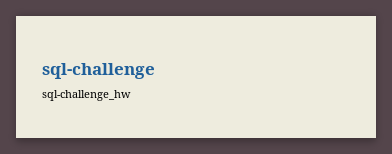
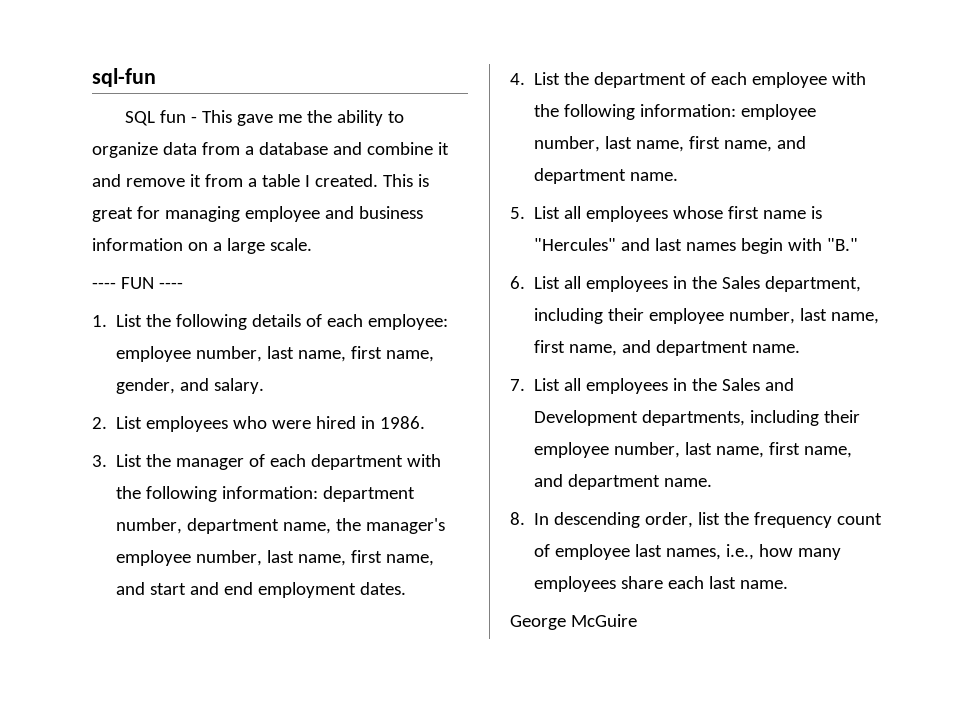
[42,63,155,79] [42,90,131,101] sql-challenge // sql-challenge_hw -> [92,68,156,87] [124,110,404,126] [92,142,449,158] [92,174,429,187] [92,206,423,222] [92,238,312,254] [92,277,183,289] [92,314,449,330] [116,346,435,362] [116,378,265,394] [92,416,426,432] [92,454,442,470] [116,486,416,502] [116,518,446,534] [116,550,435,566] [116,582,407,598] [510,72,867,88] [534,104,817,120] [534,136,807,152] [534,168,679,184] [510,206,823,222] [534,238,859,254] [510,276,862,292] [534,308,880,324] [534,340,801,356] [510,378,795,394] [534,410,861,426] [534,442,853,458] [534,474,713,490] [510,512,883,528] [534,544,842,560] [534,576,789,592] [510,614,637,630] sql-fun // SQL fun - This gave me the ability to organize data from a database and combine it and remove it from a table I created. This is great for managing employee and business information on a large scale. // ---- FUN ---- // 1. List the following details of each employee: employee number, last name, first name, gender, and salary. // 2. List employees who were hired in 1986. // 3. List the manager of each department with the following information: department number, department name, the manager's employee number, last name, first name, and start and end employment dates. // 4. List the department of each employee with the following information: employee number, last name, first name, and department name. // 5. List all employees whose first name is "Hercules" and last names begin with "B." // 6. List all employees in the Sales department, including their employee number, last name, first name, and department name. // 7. List all employees in the Sales and Development departments, including their employee number, last name, first name, and department name. // 8. In descending order, list the frequency count of employee last names, i.e., how many employees share each last name. // George McGuire

